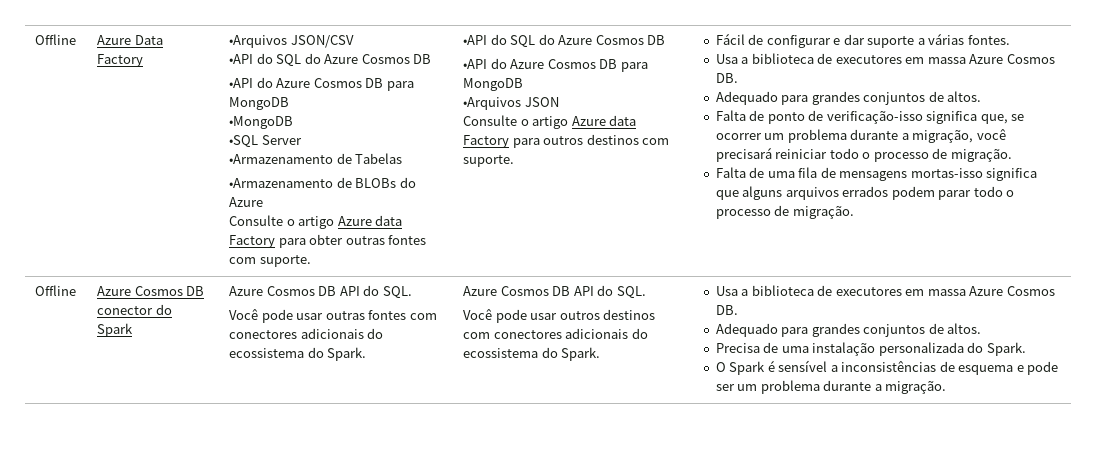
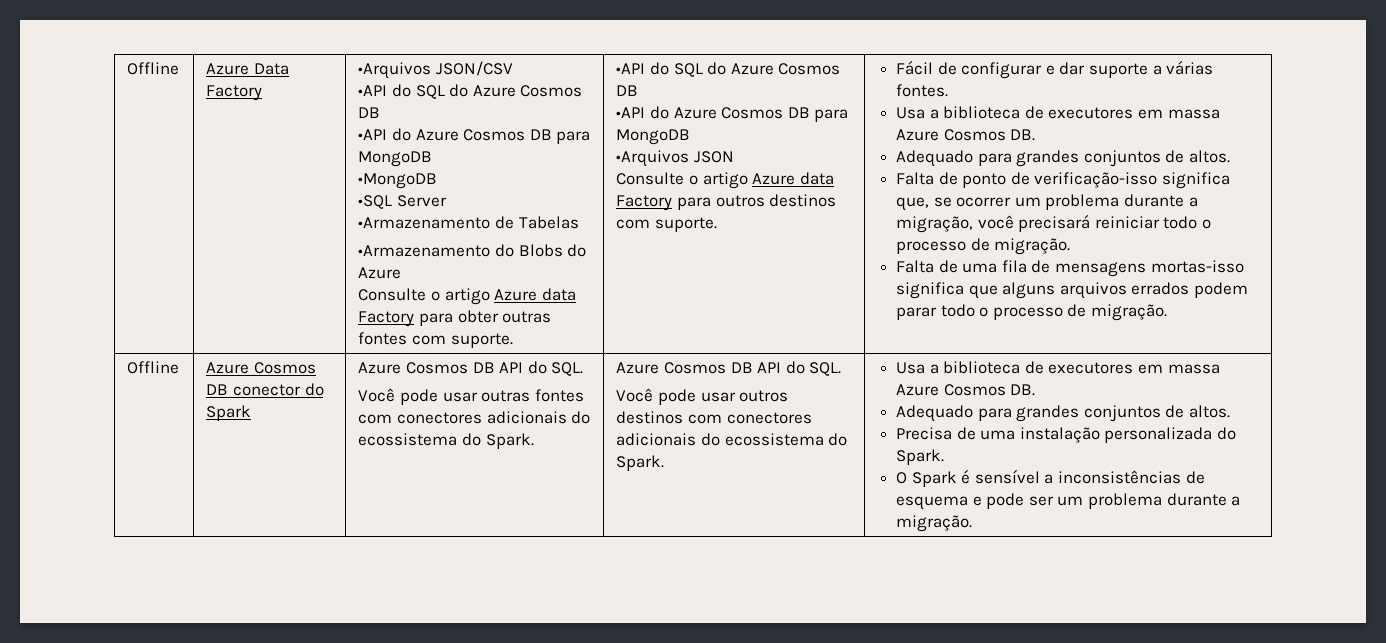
[336,177,397,188] de BLOBs -> [494,244,563,257] do Blobs

